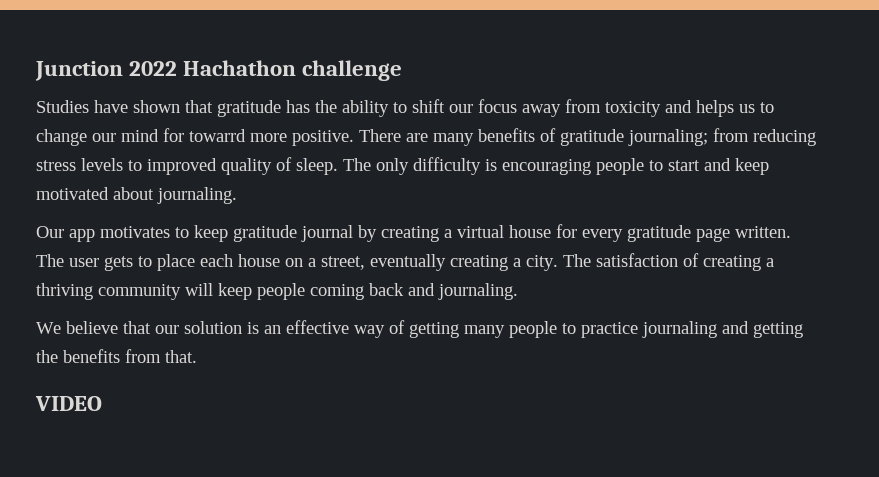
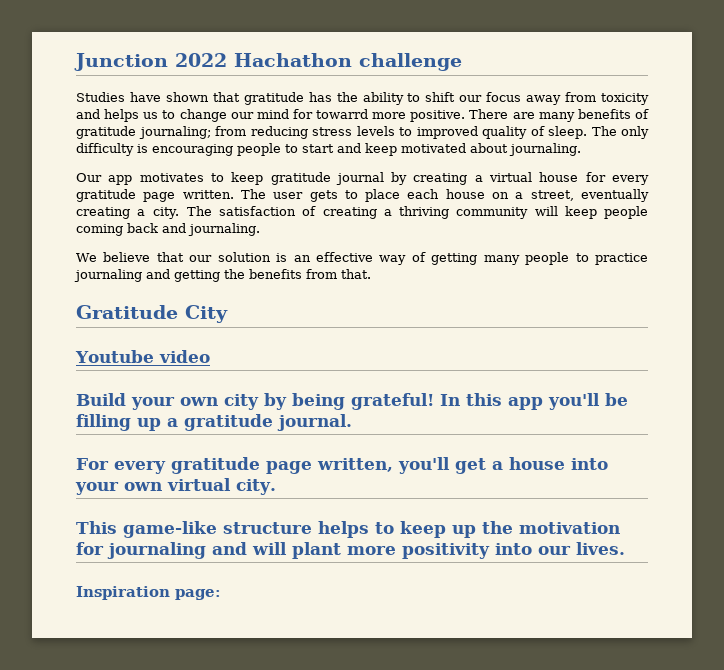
[35,396,102,411] VIDEO -> [76,305,228,323] [75,350,210,363] [76,393,628,410] [76,414,352,431] [76,457,608,474] [75,478,276,495] [76,521,620,538] [76,542,625,559] [76,586,221,600] Gratitude City // Youtube video // Build your own city by being grateful! In this app you'll be filling up a gratitude journal. // For every gratitude page written, you'll get a house into your own virtual city. // This game-like structure helps to keep up the motivation for journaling and will plant more positivity into our lives. // Inspiration page:

